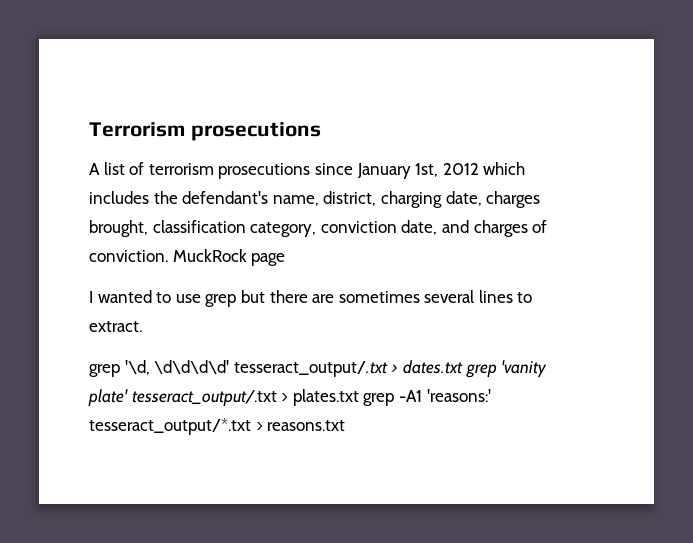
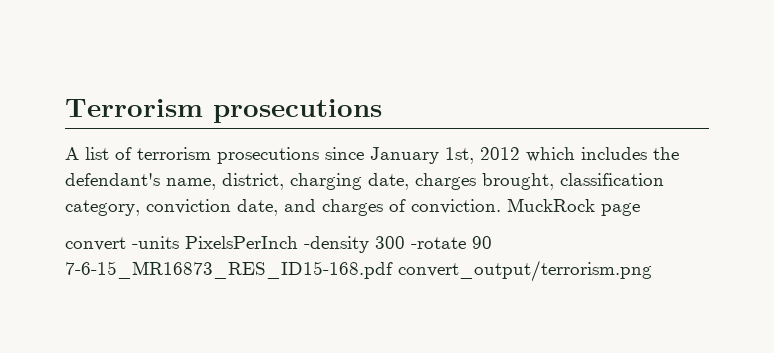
[89,290,533,307] [89,321,142,332] [89,360,548,378] [88,389,491,407] [89,418,346,435] I wanted to use grep but there are sometimes several lines to extract. // grep '\d, \d\d\d\d' tesseract_output/.txt > dates.txt grep 'vanity plate' tesseract_output/.txt > plates.txt grep -A1 'reasons:' tesseract_output/*.txt > reasons.txt -> [65,236,492,253] [65,260,652,282] convert -units PixelsPerInch -density 300 -rotate 90 7-6-15_MR16873_RES_ID15-168.pdf convert_output/terrorism.png

